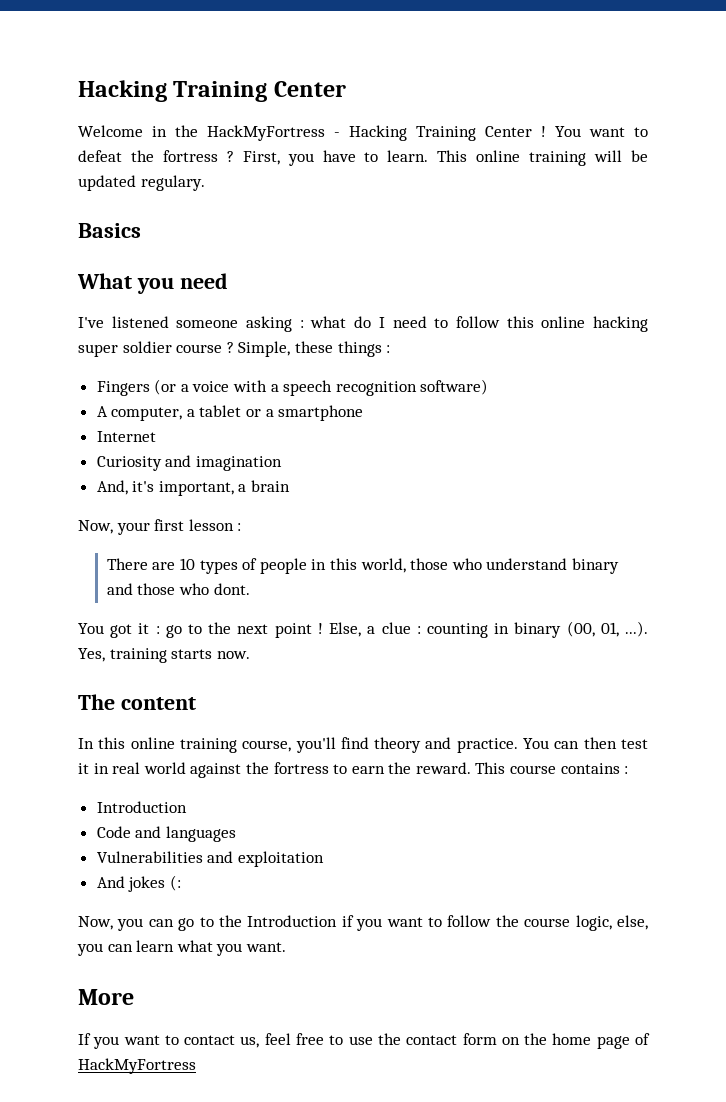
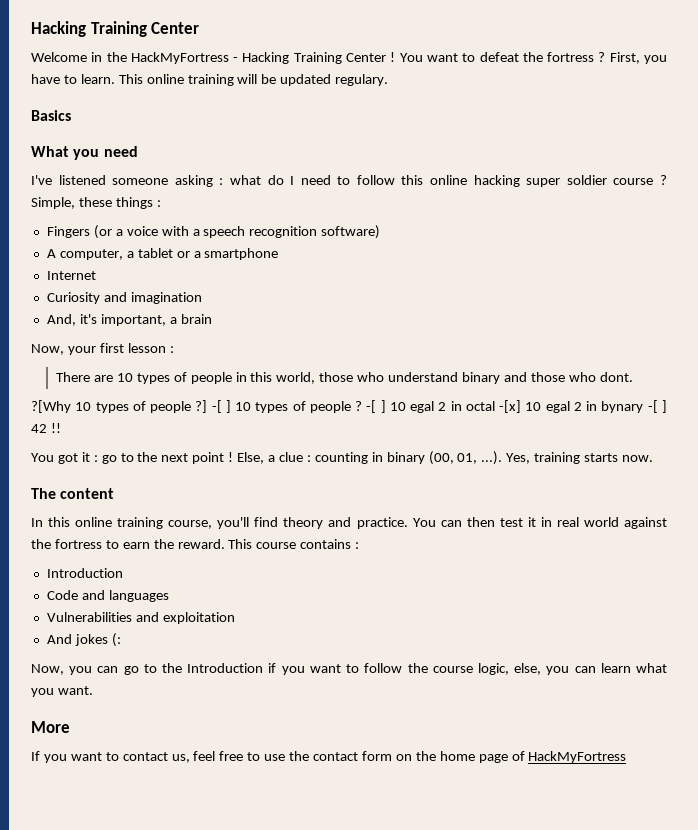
(250, 589) none -> [31,400,667,413] [31,423,61,433] // ?[Why 10 types of people ?] -[ ] 10 types of people ? -[ ] 10 egal 2 in octal -[x] 10 egal 2 in bynary -[ ] 42 !!

